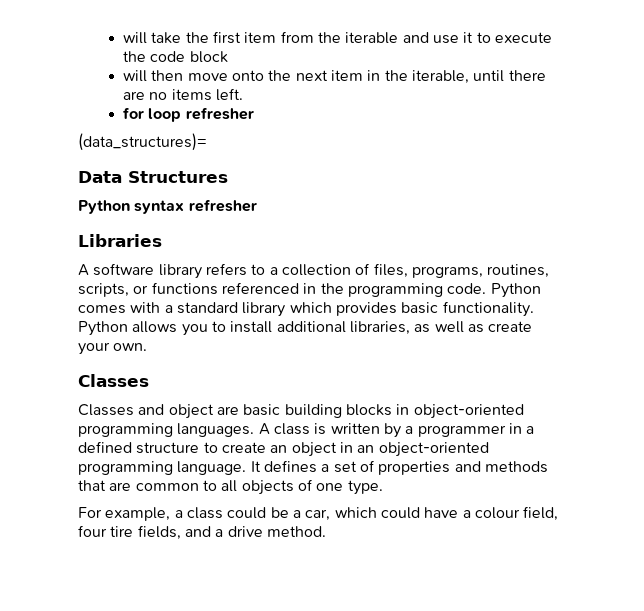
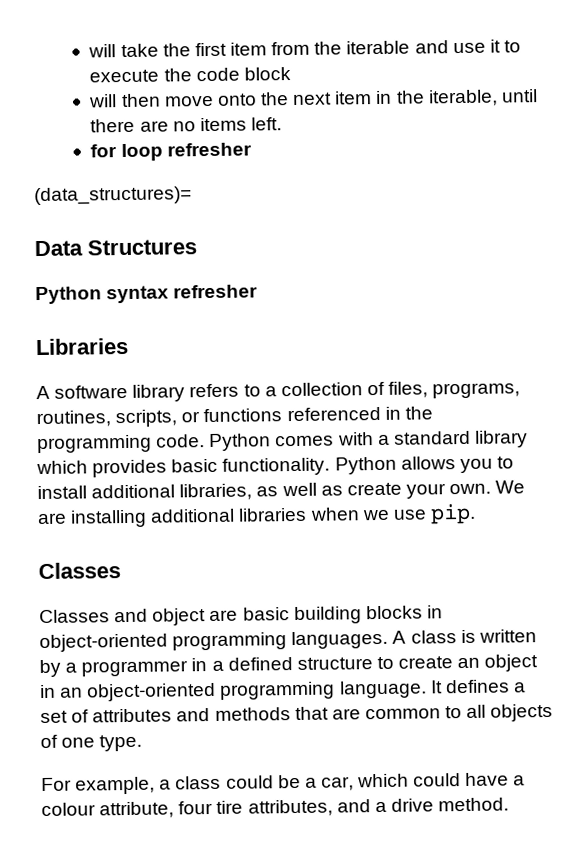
(148, 347) none -> [495,480,526,494] [37,503,476,528] We are installing additional libraries when we use pip.
[378,461,451,475] properties -> [92,708,173,723] attributes
[523,506,559,521] field, -> [99,801,175,819] attribute,
[137,525,181,540] fields, -> [247,799,333,817] attributes,

